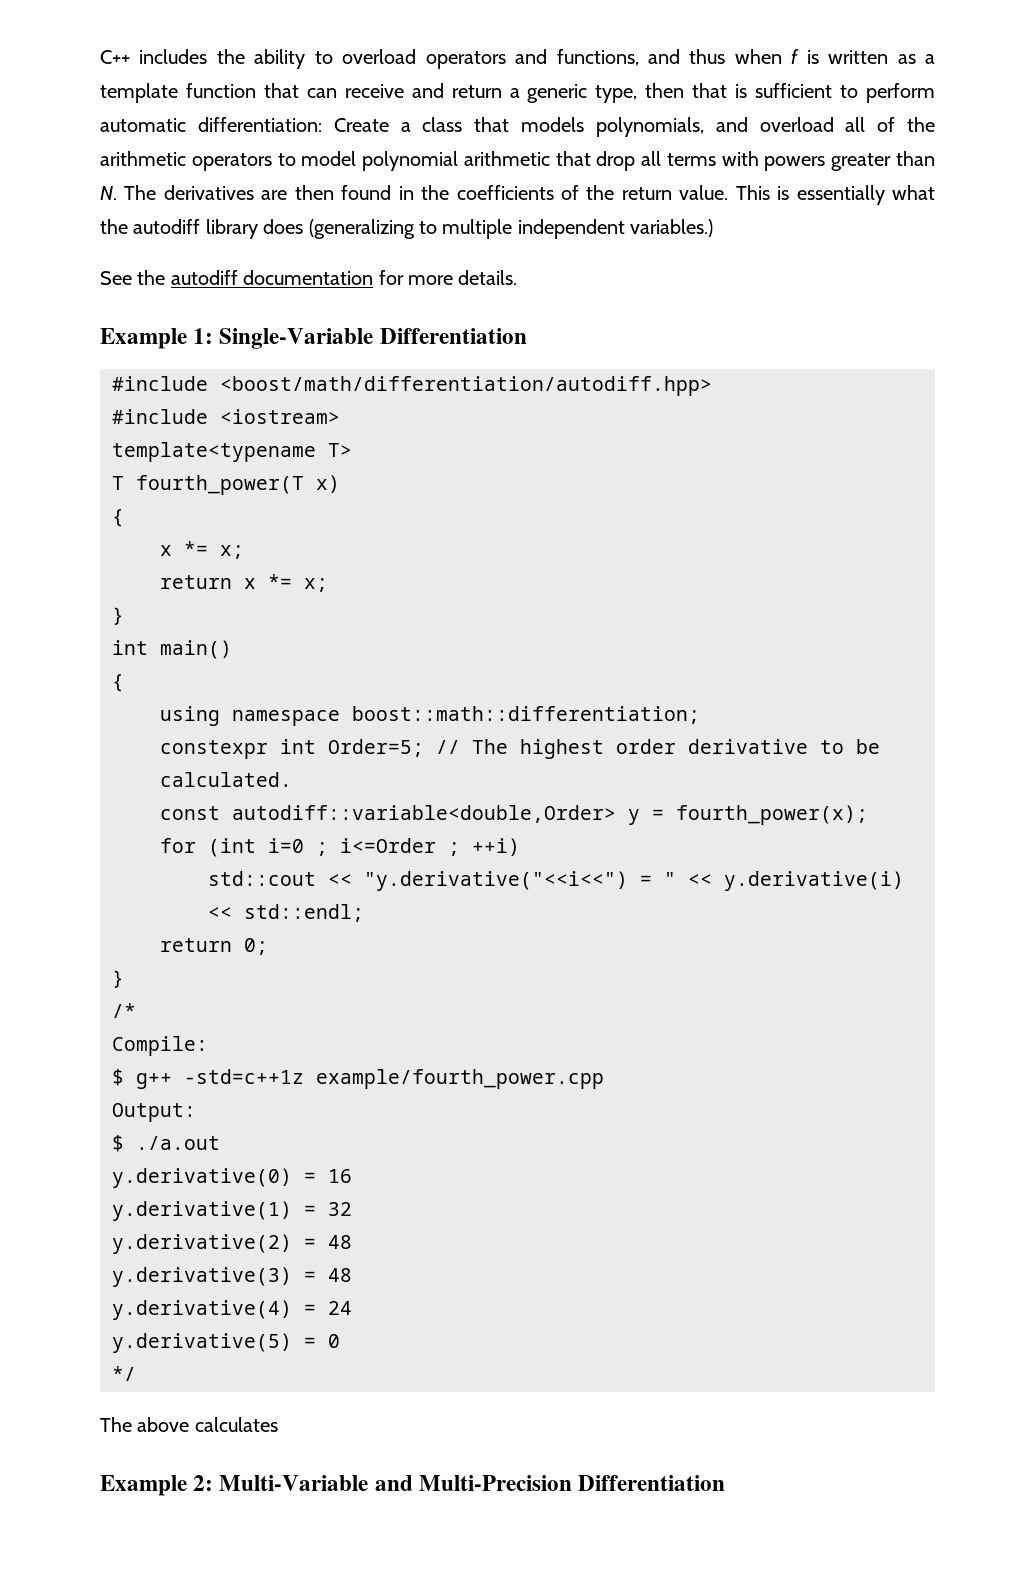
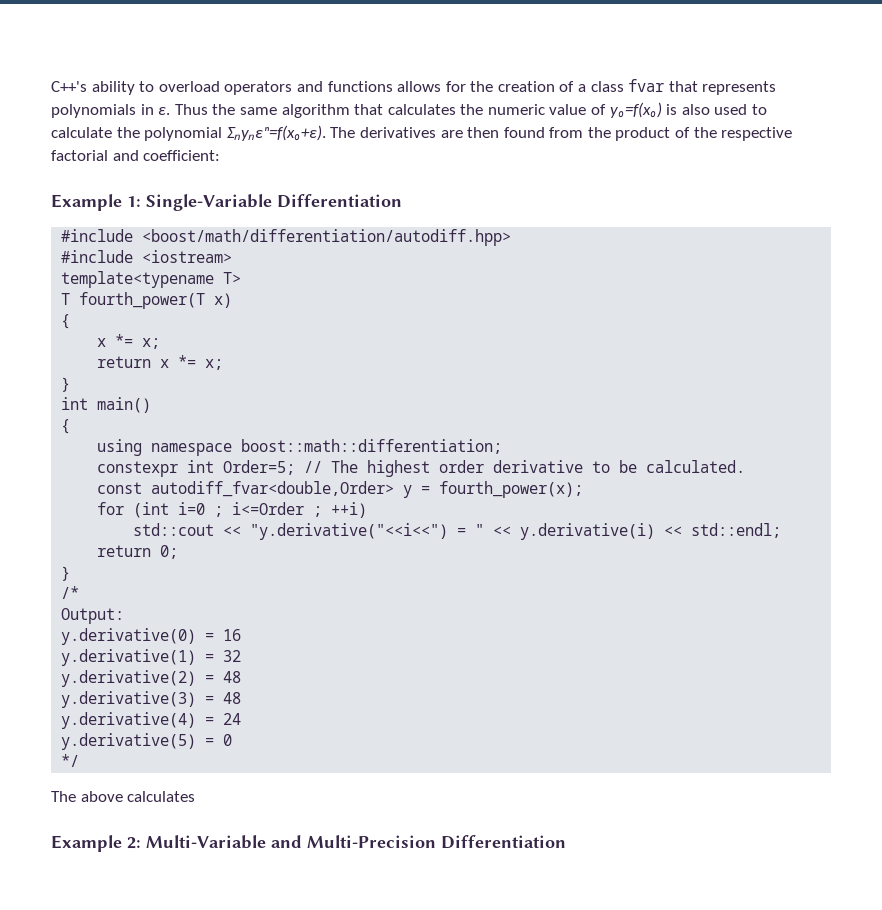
[100,49,245,64] C++ includes the -> [51,81,87,92] C++'s
[556,49,935,66] [100,83,935,103] [100,117,936,137] [100,151,935,171] [100,186,117,200] functions, and thus when f is written as a template function that can receive and return a generic type, then that is sufficient to perform automatic differentiation: Create a class that models polynomials, and overload all of the arithmetic operators to model polynomial arithmetic that drop all terms with powers greater than N. -> [327,79,777,95] [51,102,768,118] [51,125,326,141] functions allows for the creation of a class fvar that represents polynomials in ε. Thus the same algorithm that calculates the numeric value of y₀=f(x₀) is also used to calculate the polynomial Ʃₙyₙεⁿ=f(x₀+ε).
[398,185,935,205] [100,219,714,239] [100,270,518,285] in the coefficients of the return value. This is essentially what the autodiff library does (generalizing to multiple independent variables.) // See the autodiff documentation for more details. -> [549,127,793,141] [51,150,221,161] from the product of the respective factorial and coefficient:
[232,805,616,823] autodiff::variable<double,Order> -> [151,481,395,497] autodiff_fvar<double,Order>
[112,1036,208,1056] [112,1069,604,1089] // Compile: // $ g++ -std=c++1z example/fourth_power.cpp -> (80, 592) none
[112,1135,220,1152] // $ ./a.out -> (125, 616) none

